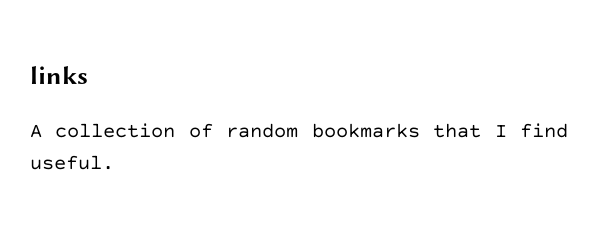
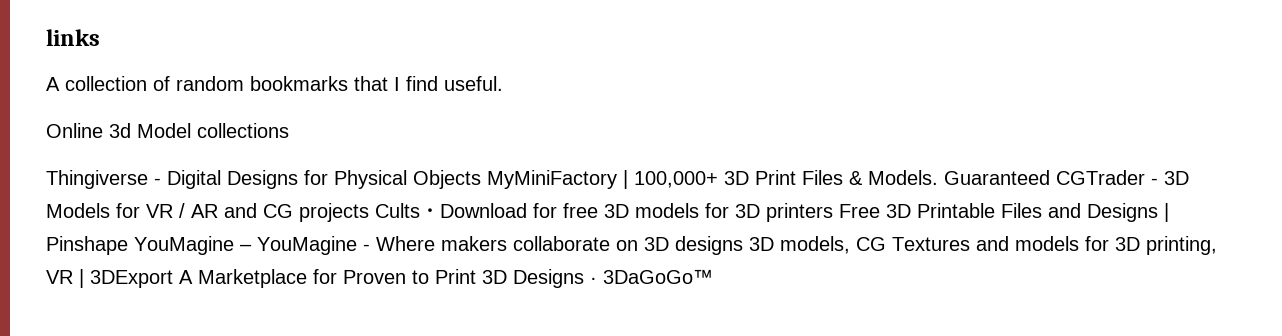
(114, 162) none -> [46,123,289,138] [46,170,1189,189] [46,203,1169,222] [46,236,1217,255] [46,269,713,288] // Online 3d Model collections // Thingiverse - Digital Designs for Physical Objects MyMiniFactory | 100,000+ 3D Print Files & Models. Guaranteed CGTrader - 3D Models for VR / AR and CG projects Cults・Download for free 3D models for 3D printers Free 3D Printable Files and Designs | Pinshape YouMagine – YouMagine - Where makers collaborate on 3D designs 3D models, CG Textures and models for 3D printing, VR | 3DExport A Marketplace for Proven to Print 3D Designs · 3DaGoGo™

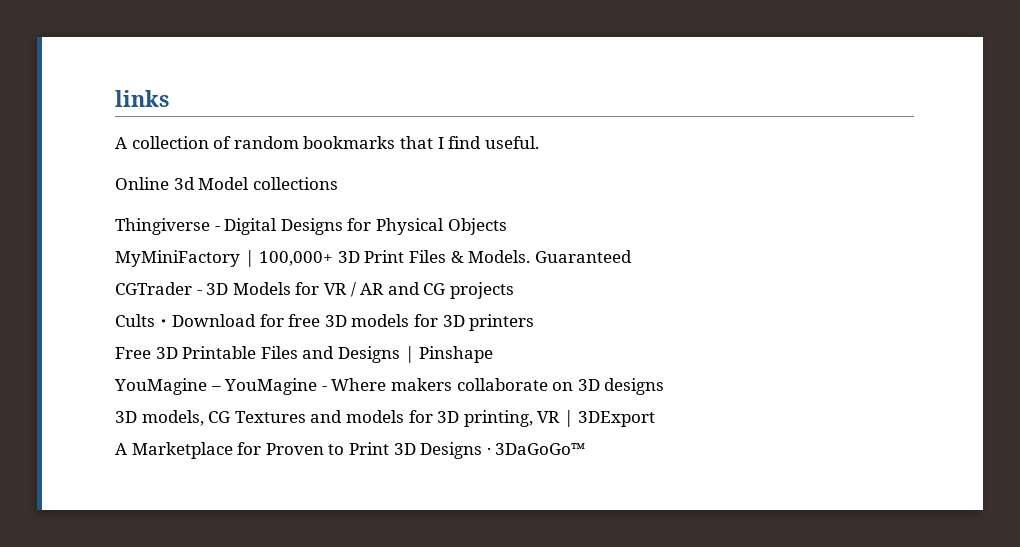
(481, 179) none -> (507, 226) //
(1050, 177) none -> (632, 256) //
(369, 212) none -> (514, 290) //
(833, 212) none -> (535, 322) //
(128, 245) none -> (494, 354) //
(743, 245) none -> (665, 386) //
(173, 279) none -> (656, 419) //

